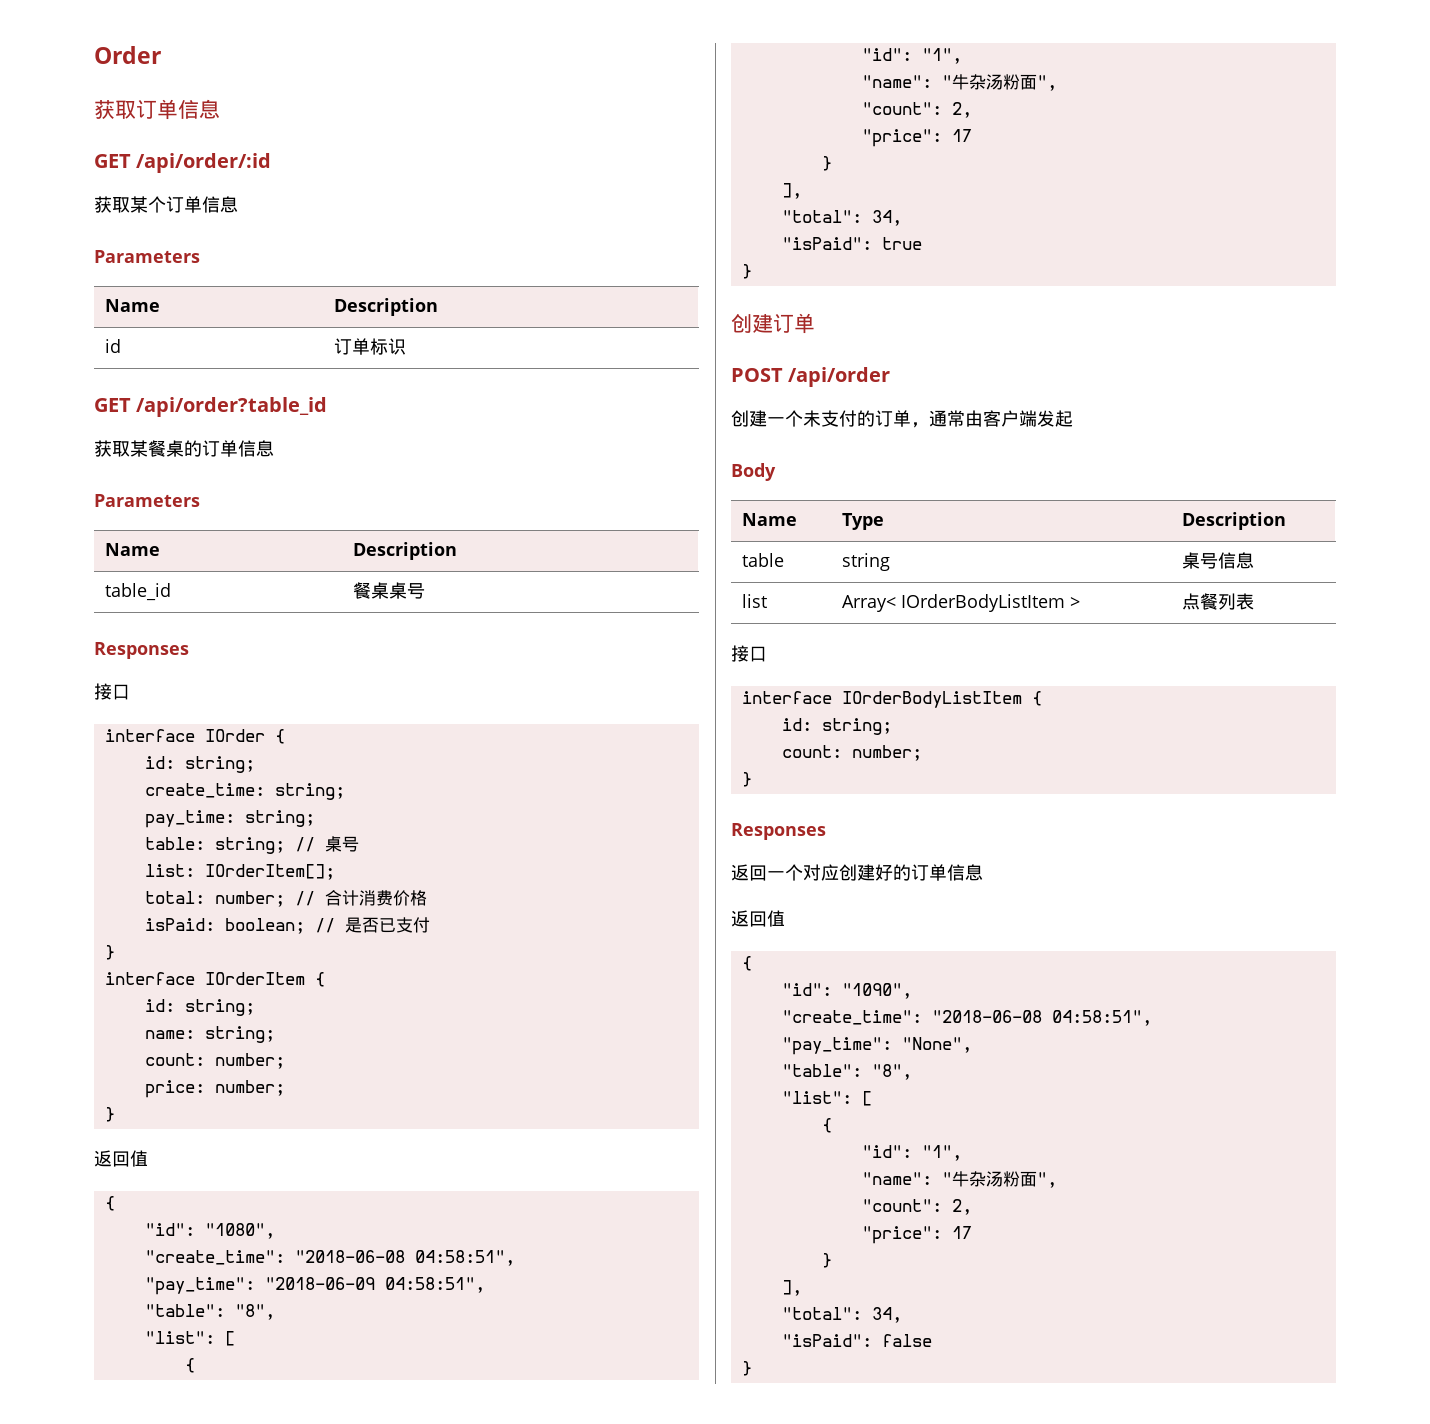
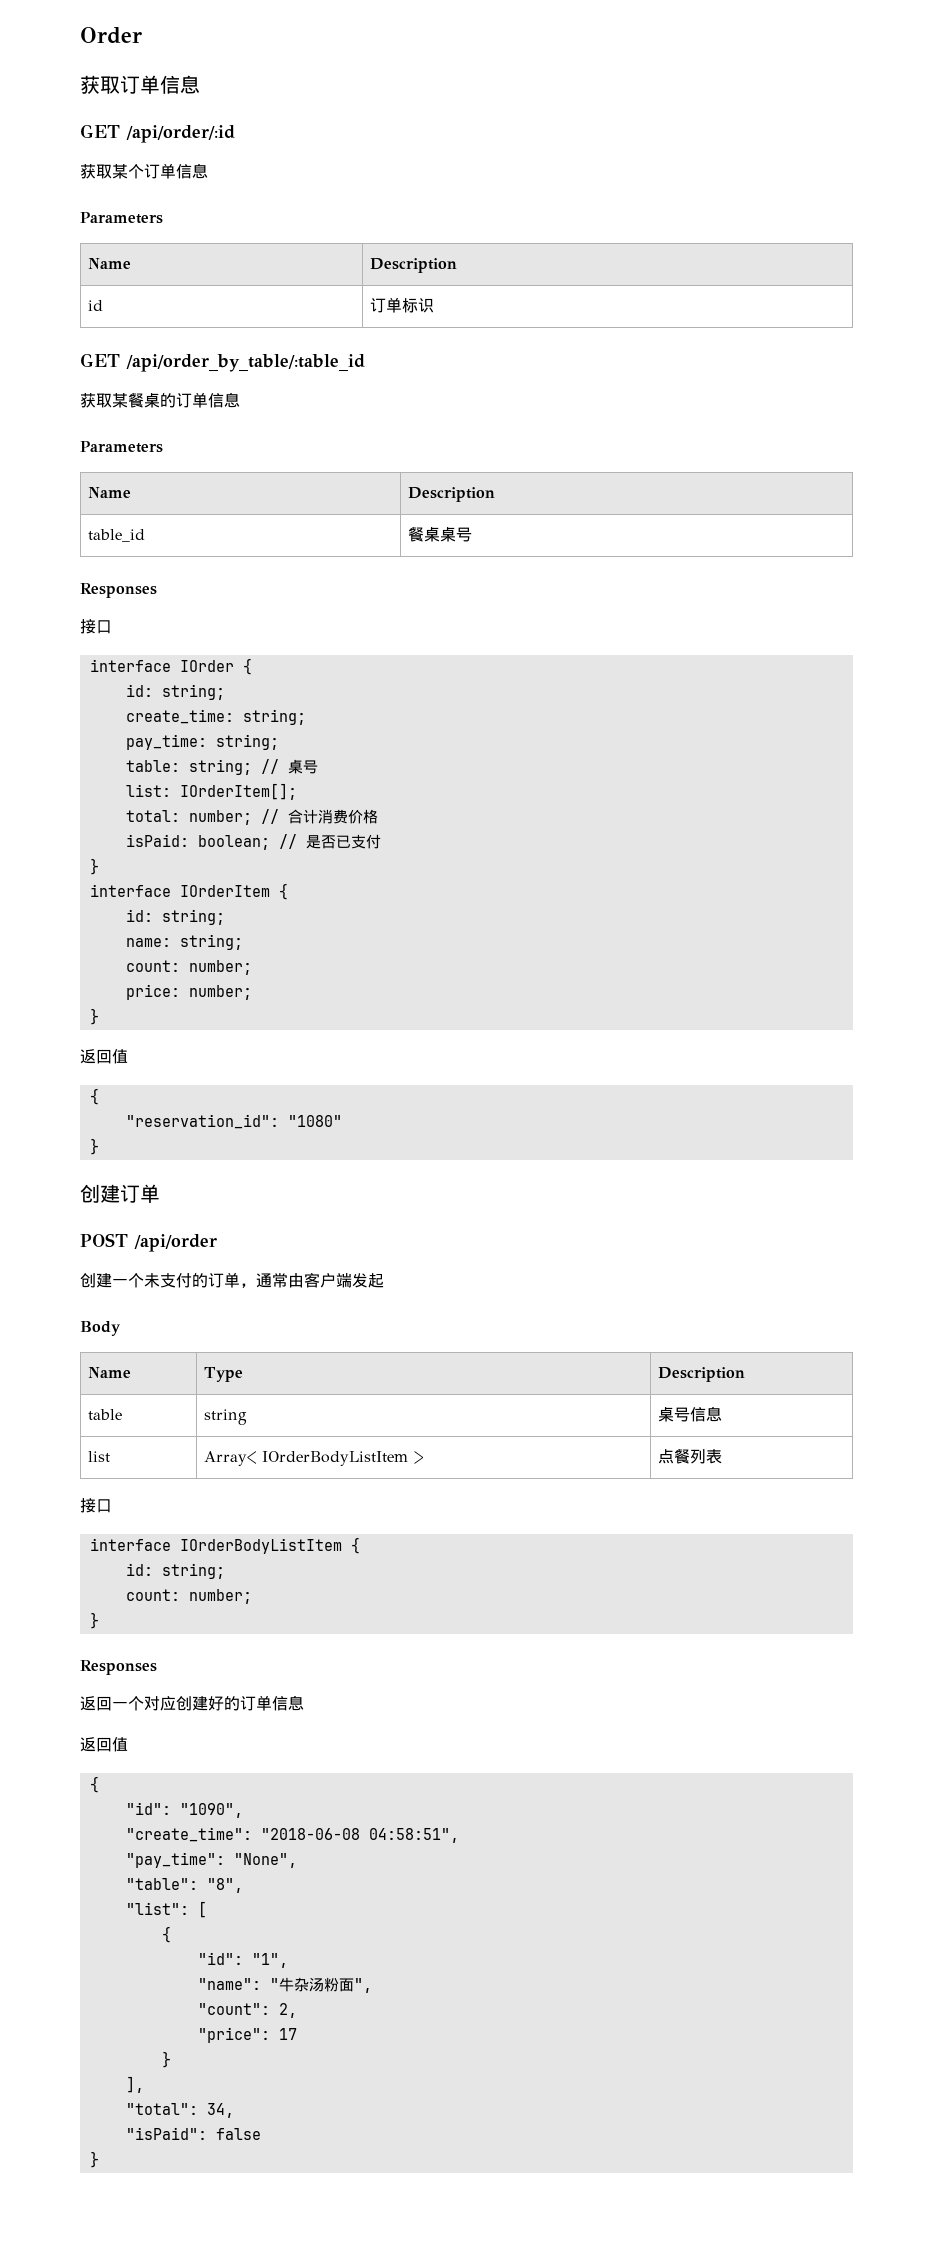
[136,397,328,417] /api/order?table_id -> [126,354,365,372] /api/order_by_table/:table_id
[144,1223,275,1239] [144,1250,515,1266] [144,1277,485,1295] [144,1304,275,1320] [144,1331,235,1346] [184,1358,195,1373] [861,48,962,64] [861,74,1057,91] [861,102,972,118] [861,129,972,147] [821,156,832,171] [781,183,802,199] [781,210,902,226] [781,237,922,250] "id": "1080", // "create_time": "2018-06-08 04:58:51", // "pay_time": "2018-06-09 04:58:51", // "table": "8", // "list": [ // { // "id": "1", // "name": "牛杂汤粉面", // "count": 2, // "price": 17 // } // ], // "total": 34, // "isPaid": true -> [125,1114,342,1129] "reservation_id": "1080"

